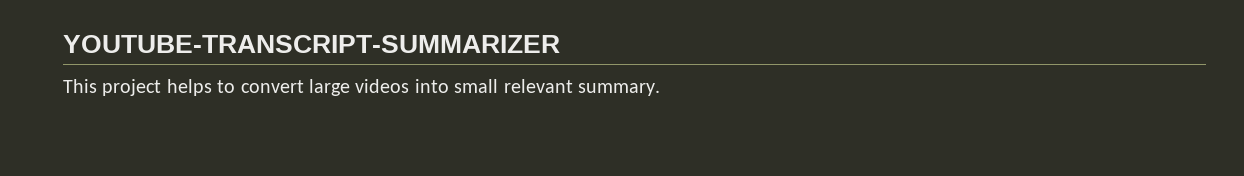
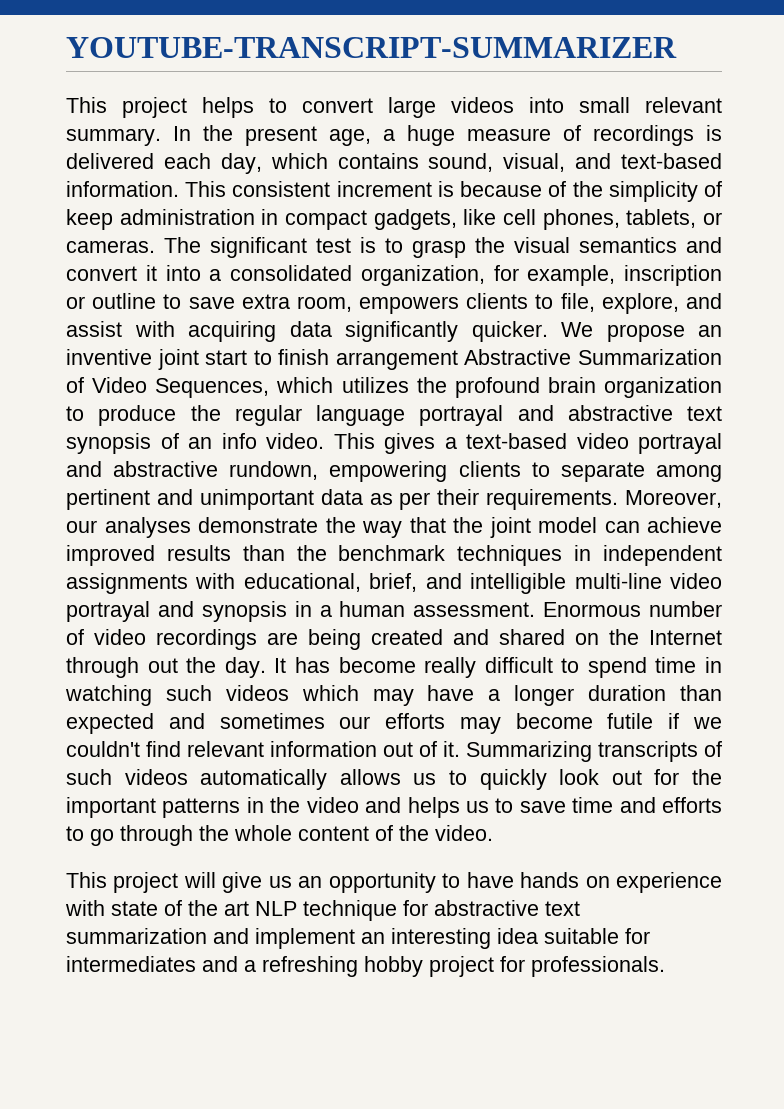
(660, 89) none -> [173,125,722,146] [66,153,722,174] [66,181,722,202] [66,209,722,230] [66,237,722,258] [66,265,722,286] [66,293,722,314] [66,321,722,342] [66,349,722,370] [66,377,722,398] [66,405,722,426] [66,433,722,454] [66,461,722,482] [66,489,722,510] [66,517,722,538] [66,545,722,566] [66,573,723,594] [66,601,722,622] [66,629,722,650] [66,657,723,678] [65,685,723,706] [66,713,723,734] [66,741,722,762] [66,769,723,790] [66,797,722,818] [66,825,493,846] [66,872,722,893] [65,900,580,921] [66,928,650,949] [66,956,665,977] In the present age, a huge measure of recordings is delivered each day, which contains sound, visual, and text-based information. This consistent increment is because of the simplicity of keep administration in compact gadgets, like cell phones, tablets, or cameras. The significant test is to grasp the visual semantics and convert it into a consolidated organization, for example, inscription or outline to save extra room, empowers clients to file, explore, and assist with acquiring data significantly quicker. We propose an inventive joint start to finish arrangement Abstractive Summarization of Video Sequences, which utilizes the profound brain organization to produce the regular language portrayal and abstractive text synopsis of an info video. This gives a text-based video portrayal and abstractive rundown, empowering clients to separate among pertinent and unimportant data as per their requirements. Moreover, our analyses demonstrate the way that the joint model can achieve improved results than the benchmark techniques in independent assignments with educational, brief, and intelligible multi-line video portrayal and synopsis in a human assessment. Enormous number of video recordings are being created and shared on the Internet through out the day. It has become really difficult to spend time in watching such videos which may have a longer duration than expected and sometimes our efforts may become futile if we couldn't find relevant information out of it. Summarizing transcripts of such videos automatically allows us to quickly look out for the important patterns in the video and helps us to save time and efforts to go through the whole content of the video. // This project will give us an opportunity to have hands on experience with state of the art NLP technique for abstractive text summarization and implement an interesting idea suitable for intermediates and a refreshing hobby project for professionals.

